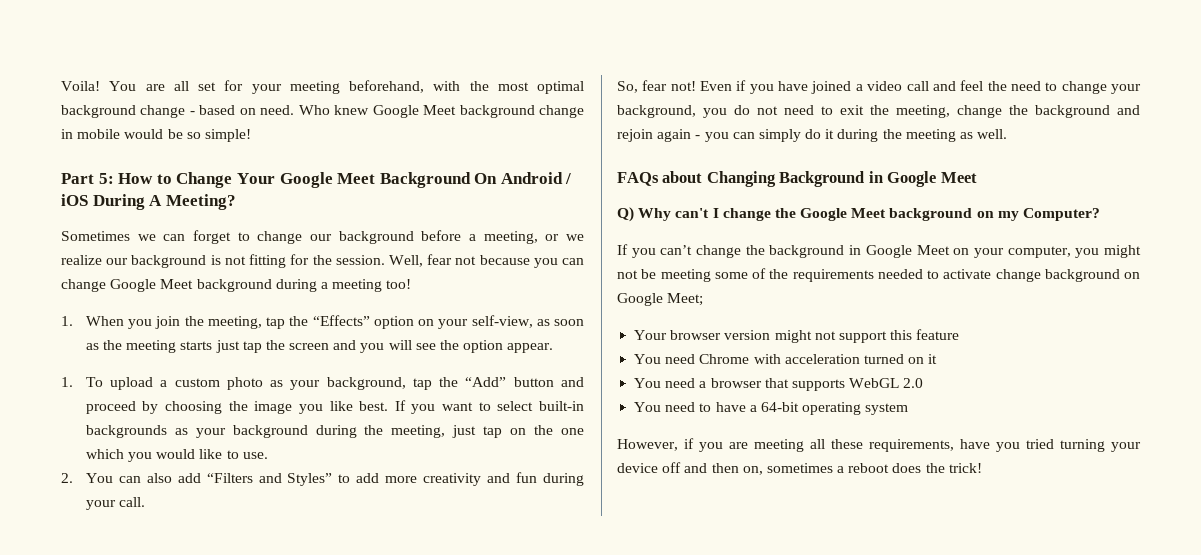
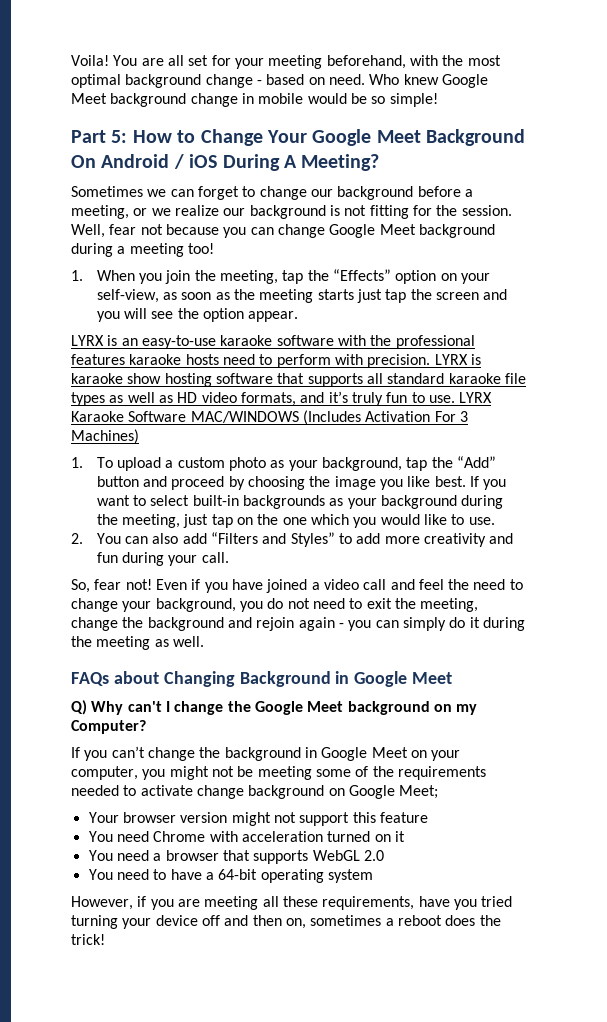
(554, 348) none -> [71,335,475,349] [71,354,481,368] [71,373,526,387] [71,391,493,406] [71,410,468,425] [71,429,139,444] // LYRX is an easy-to-use karaoke software with the professional features karaoke hosts need to perform with precision. LYRX is karaoke show hosting software that supports all standard karaoke file types as well as HD video formats, and it’s truly fun to use. LYRX Karaoke Software MAC/WINDOWS (Includes Activation For 3 Machines)

